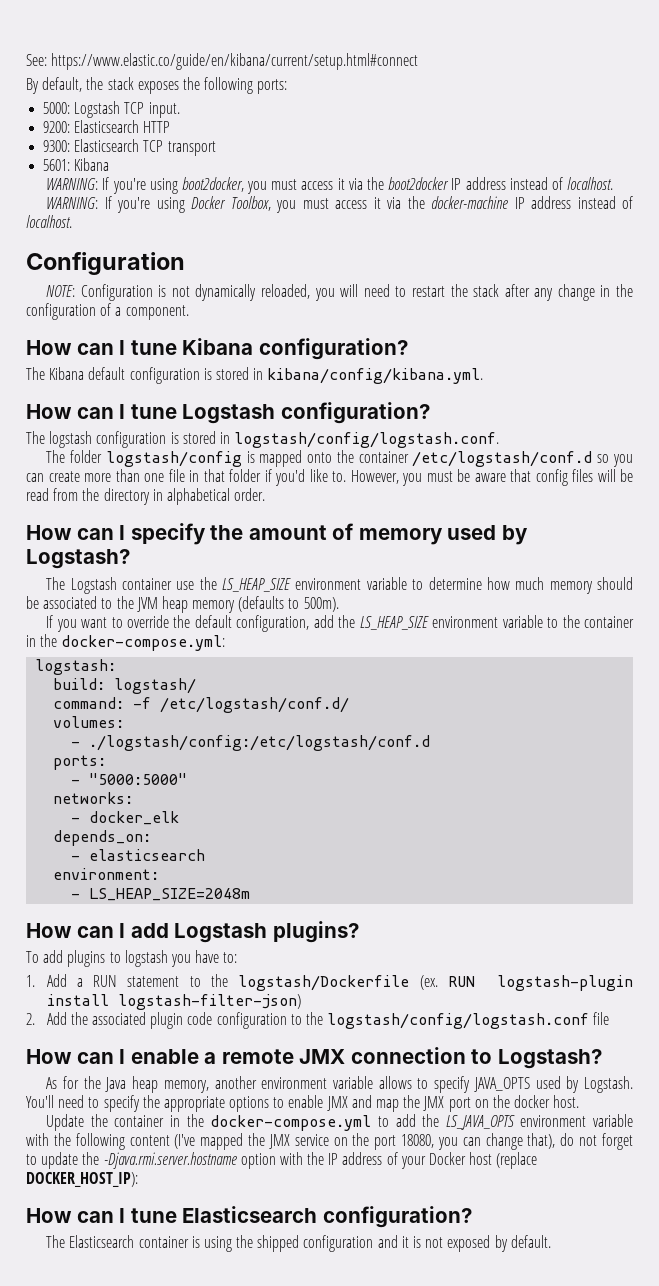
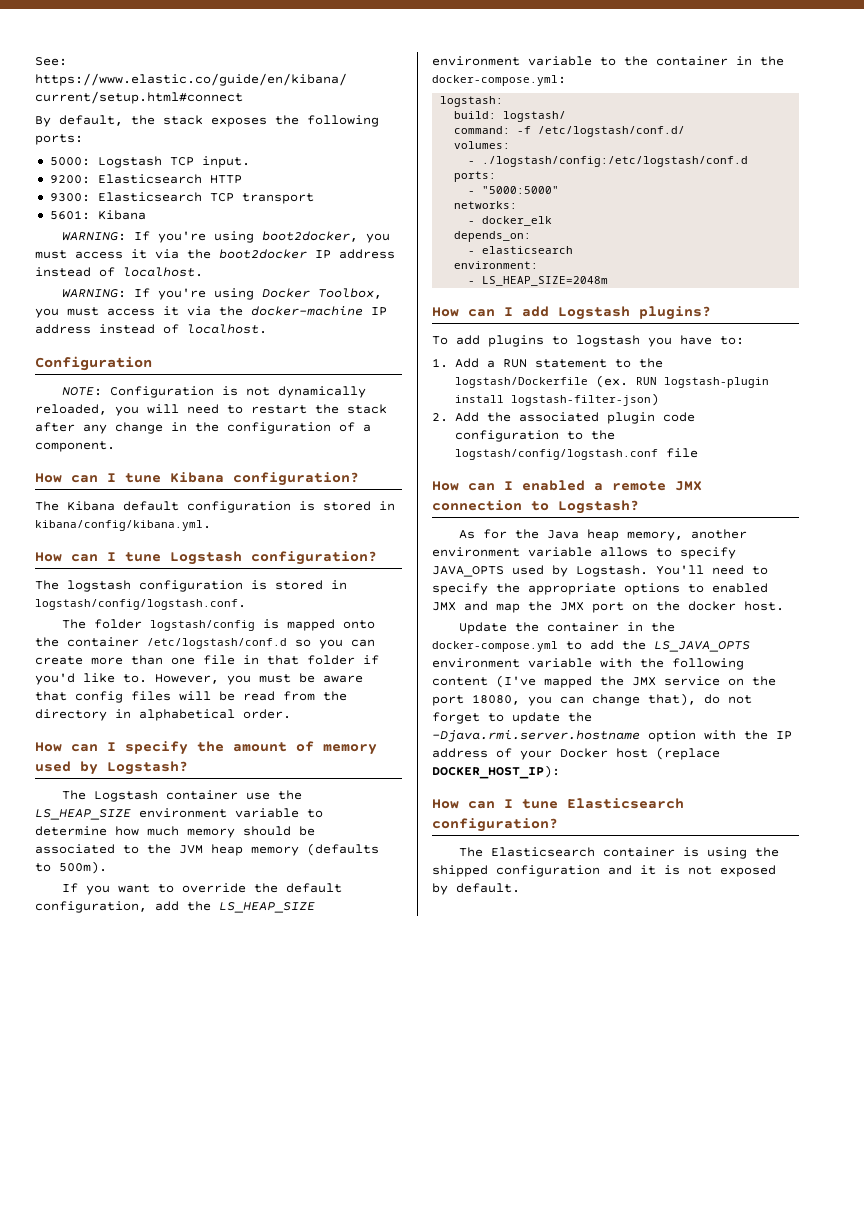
[130,1049,199,1064] enable -> [522,480,585,491] enabled
[288,1095,324,1108] enable -> [712,583,768,593] enabled

